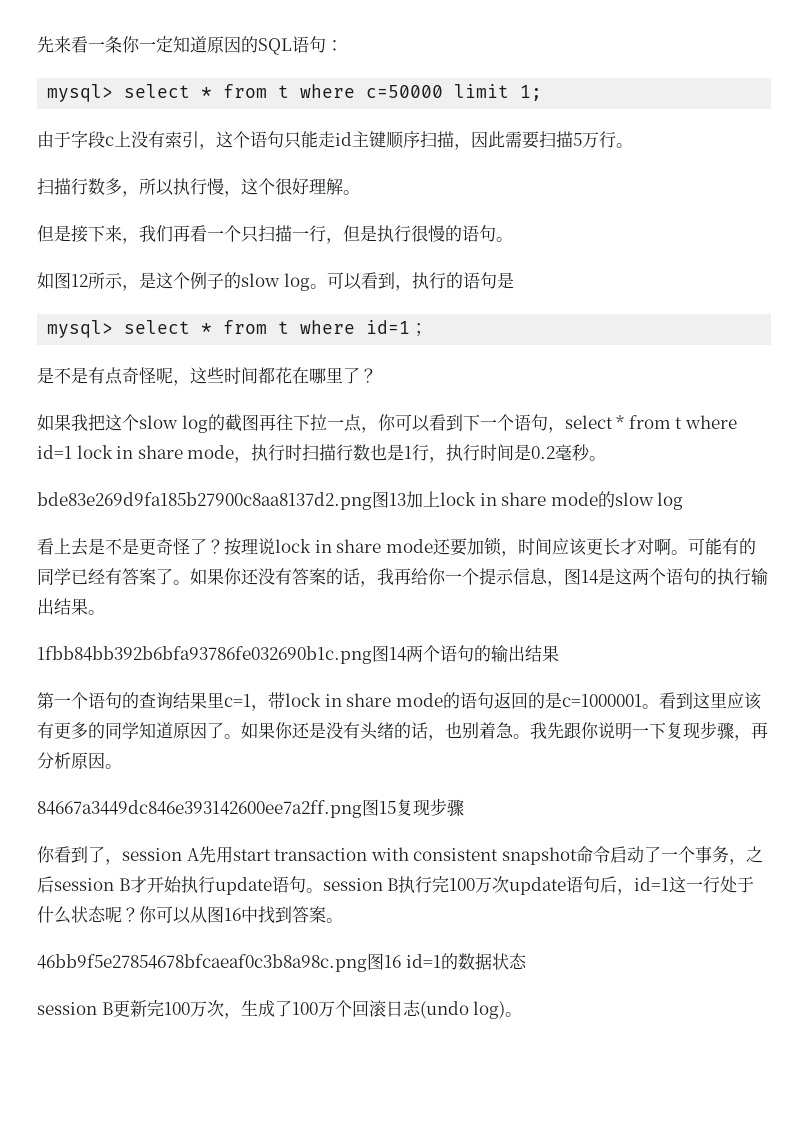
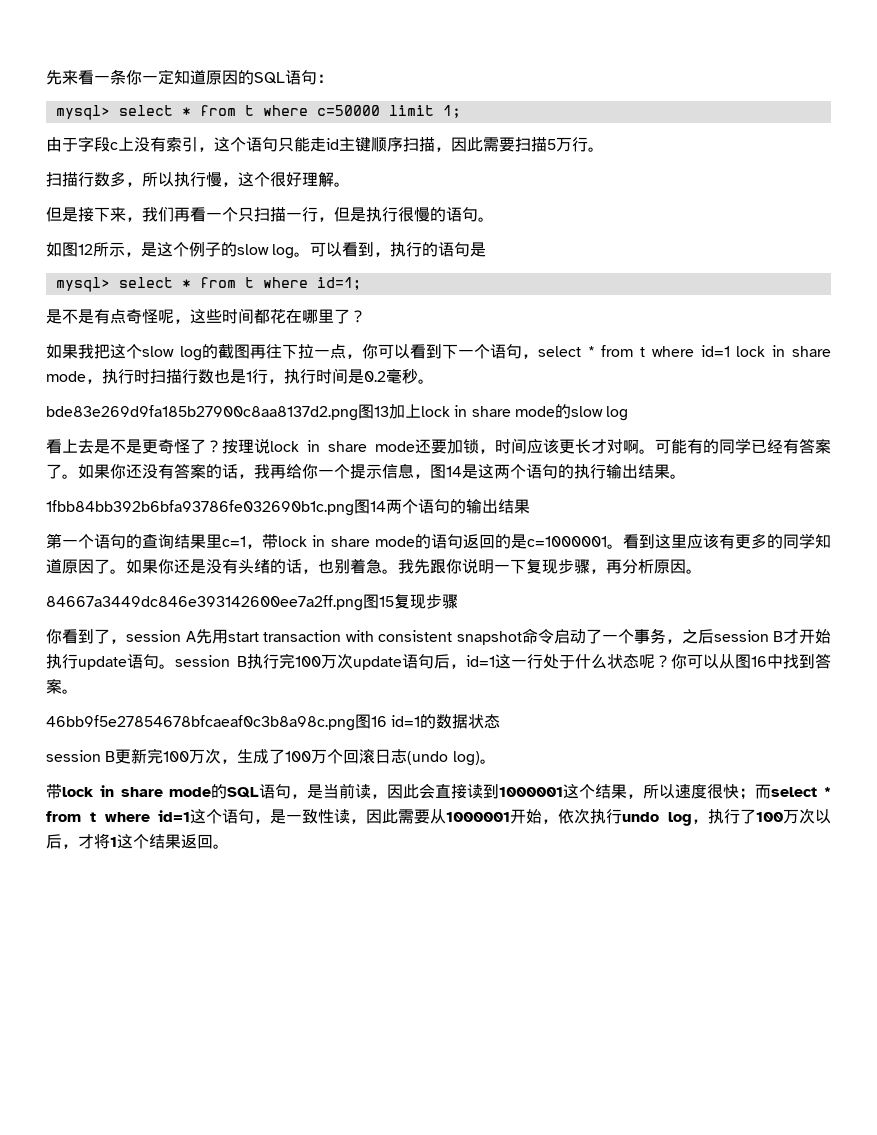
(523, 1014) none -> [46,783,831,800] [46,808,831,826] [46,833,229,849] // 带lock in share mode的SQL语句，是当前读，因此会直接读到1000001这个结果，所以速度很快；而select * from t where id=1这个语句，是一致性读，因此需要从1000001开始，依次执行undo log，执行了100万次以后，才将1这个结果返回。

